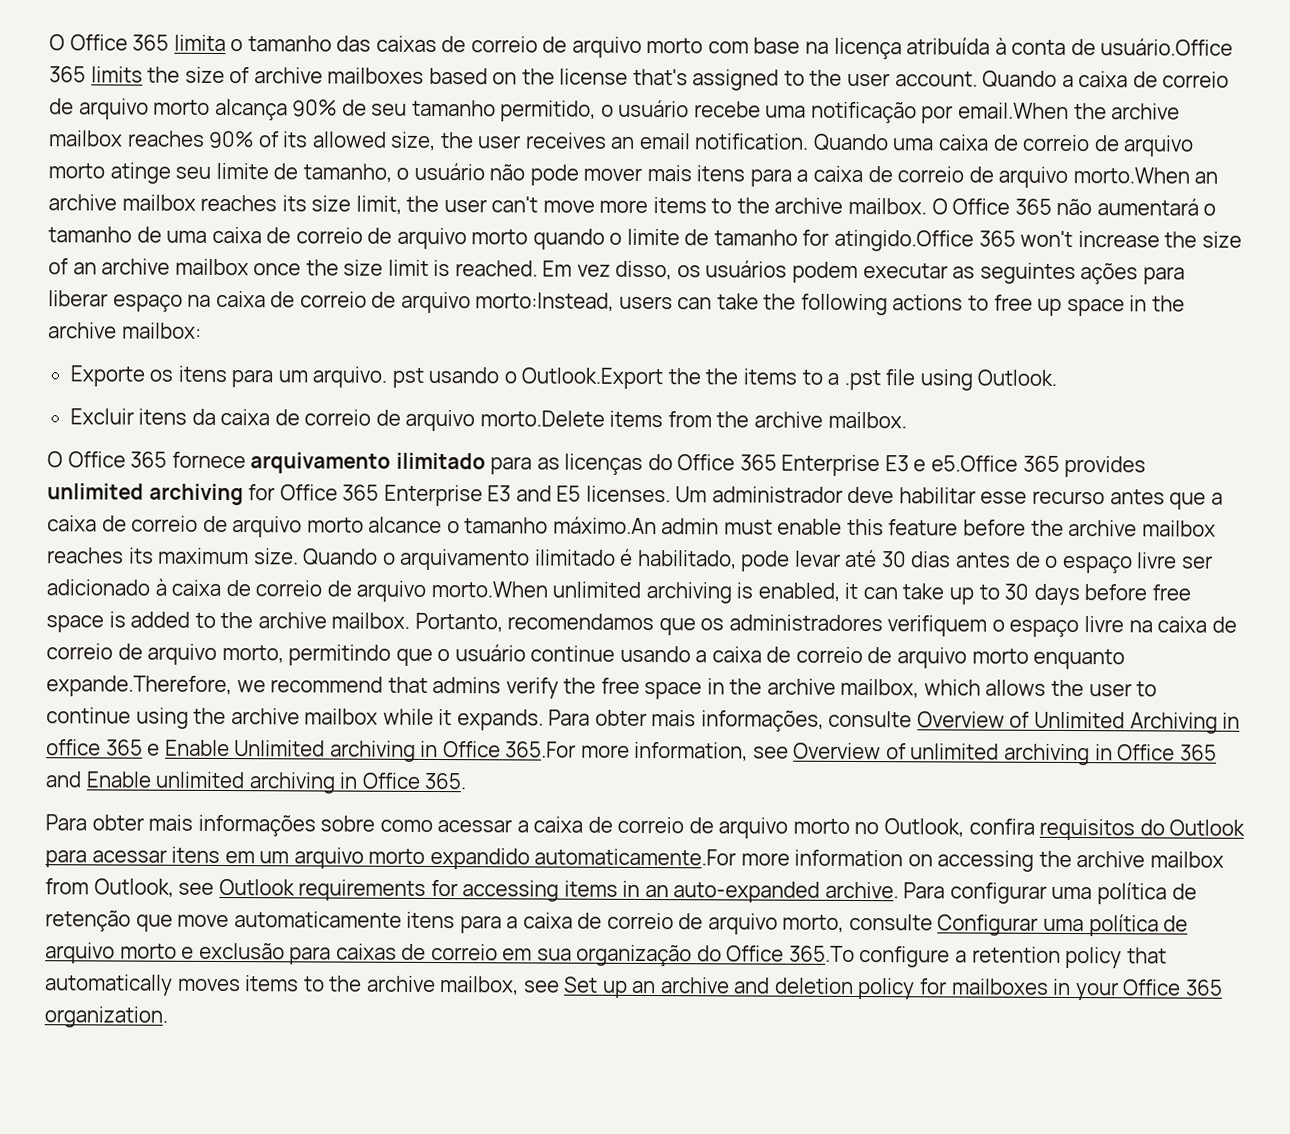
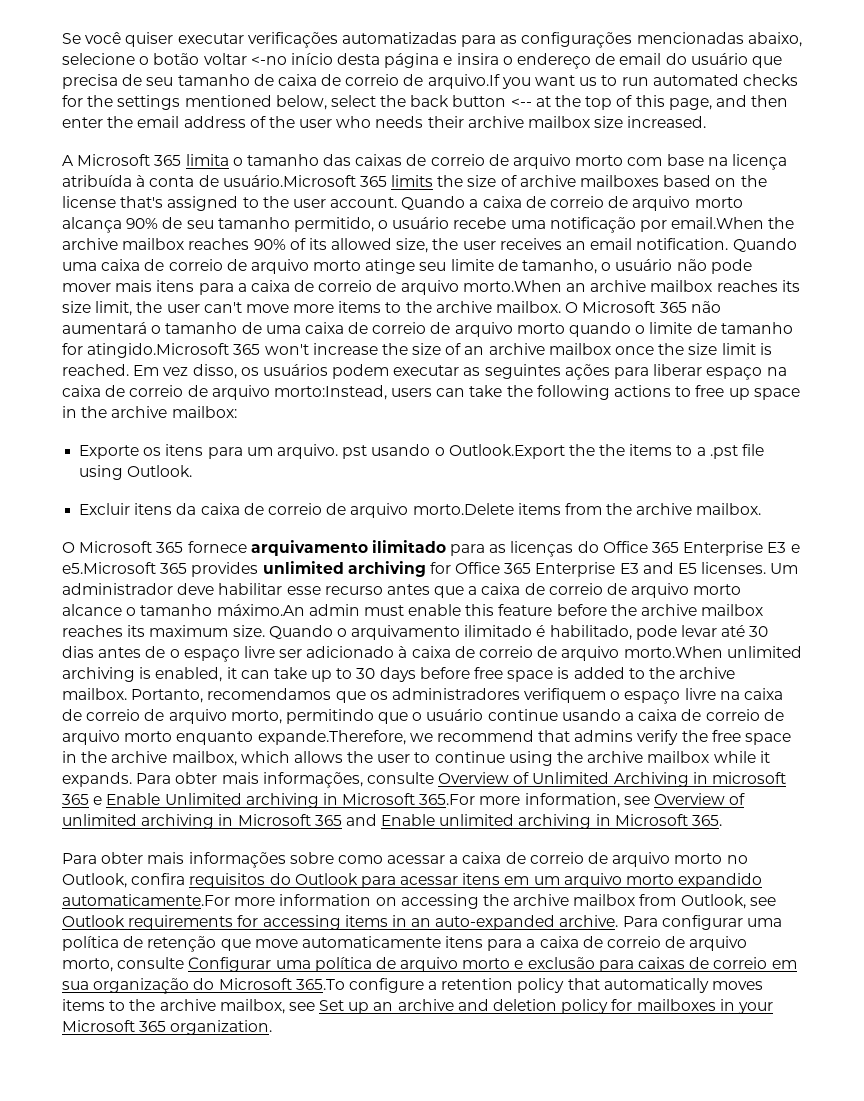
[49,34,128,51] O Office -> [62,32,802,48] [62,53,782,69] [62,74,798,89] [62,95,789,110] [62,116,707,128] [62,154,151,166] Se você quiser executar verificações automatizadas para as configurações mencionadas abaixo, selecione o botão voltar <-no início desta página e insira o endereço de email do usuário que precisa de seu tamanho de caixa de correio de arquivo.If you want us to run automated checks for the settings mentioned below, select the back button <-- at the top of this page, and then enter the email address of the user who needs their archive mailbox size increased. // A Microsoft
[1100,38,1234,56] usuário.Office -> [222,175,356,187] usuário.Microsoft
[952,198,1011,215] Office -> [582,301,656,313] Microsoft
[834,229,975,252] atingido.Office -> [87,343,230,358] atingido.Microsoft
[67,451,126,468] Office -> [79,541,153,553] Microsoft
[931,455,1019,472] e5.Office -> [62,562,156,574] e5.Microsoft
[46,739,101,756] office -> [712,772,787,784] microsoft
[442,741,501,758] Office -> [342,793,416,805] Microsoft
[1117,744,1176,761] Office -> [237,814,311,826] Microsoft
[361,772,421,789] Office -> [614,814,688,826] Microsoft
[726,945,785,962] Office -> [218,978,292,990] Microsoft
[1122,979,1182,996] Office -> [62,1020,135,1032] Microsoft

